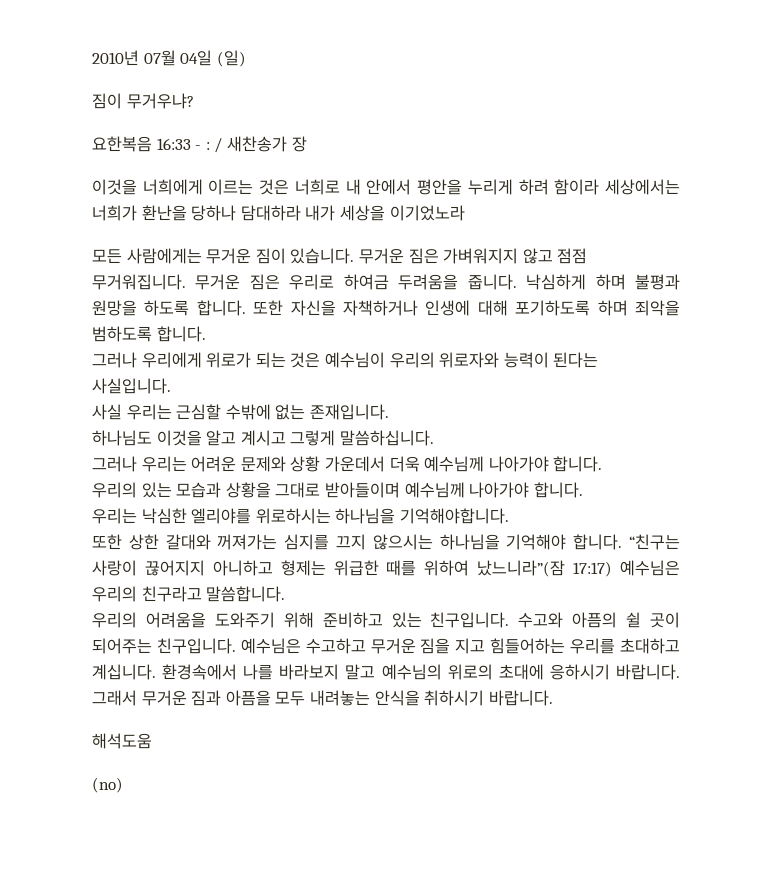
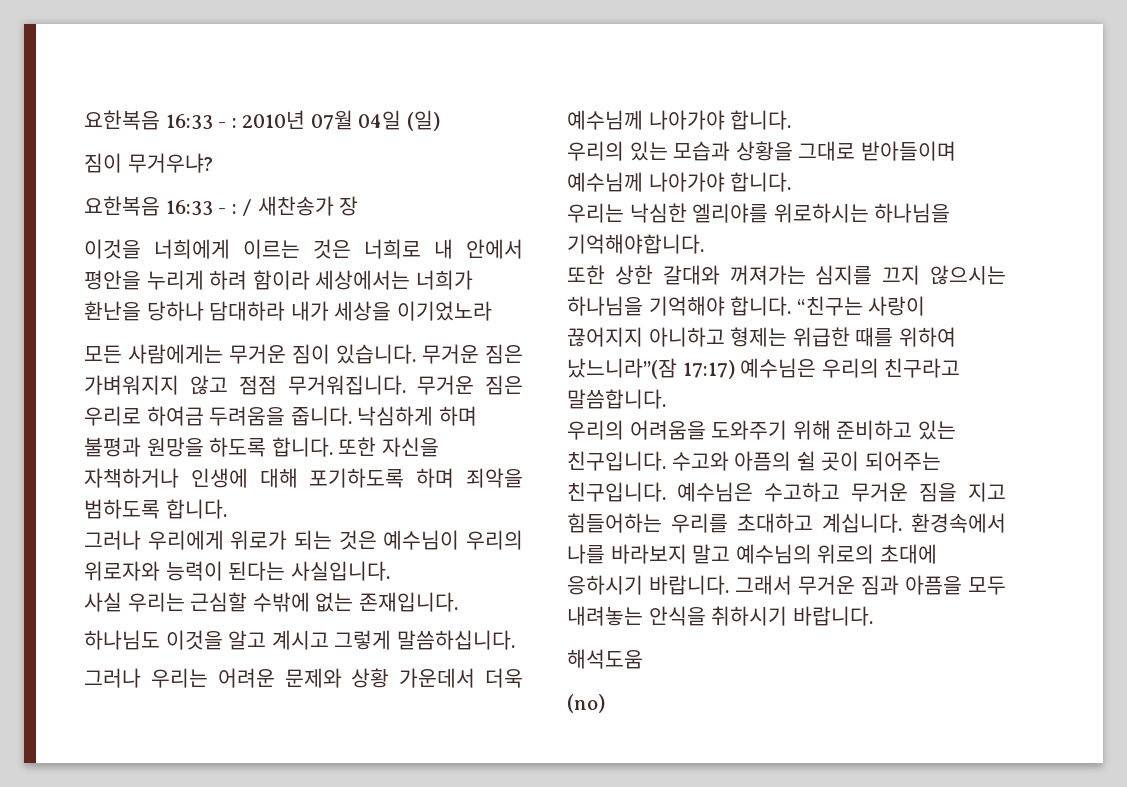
(92, 58) none -> [84,110,237,130] 요한복음 16:33 - :

